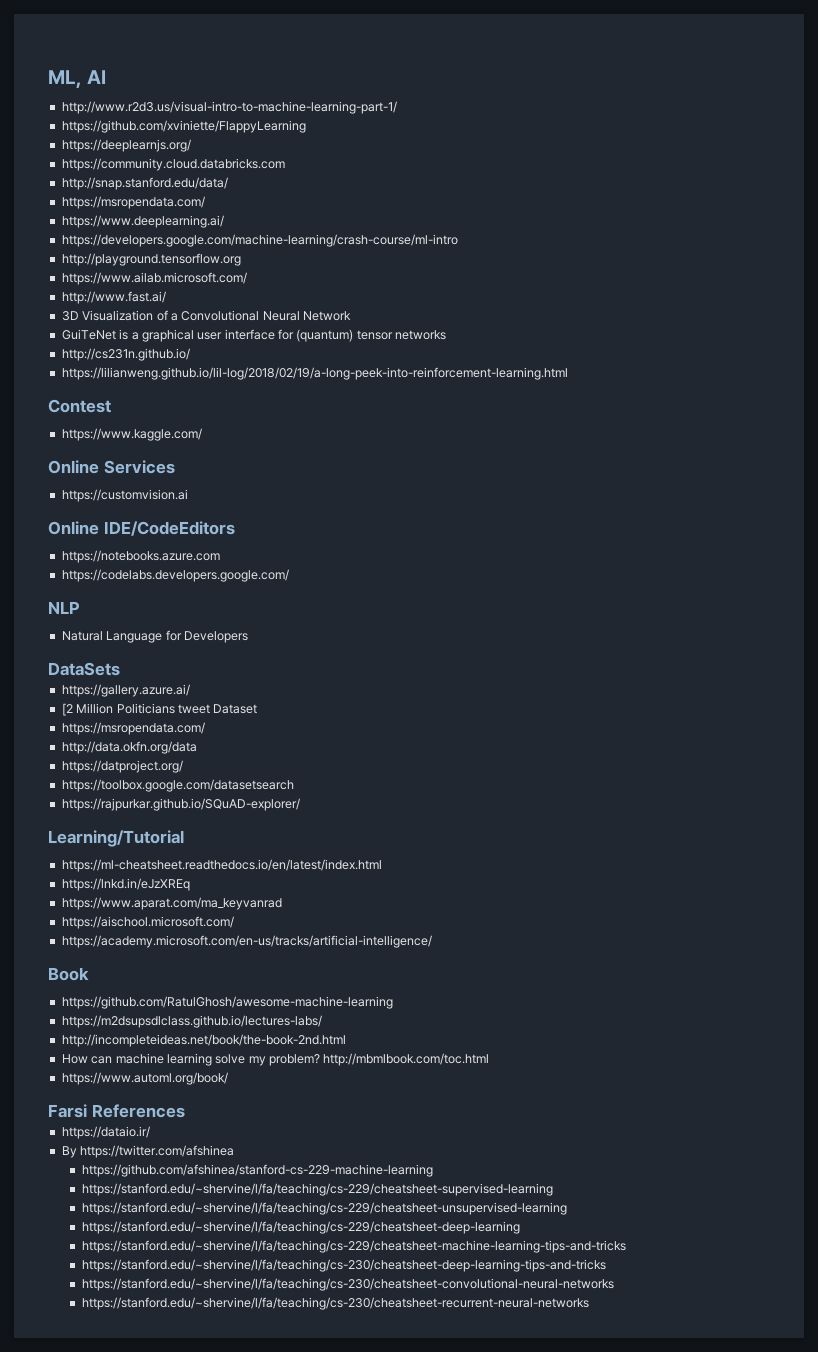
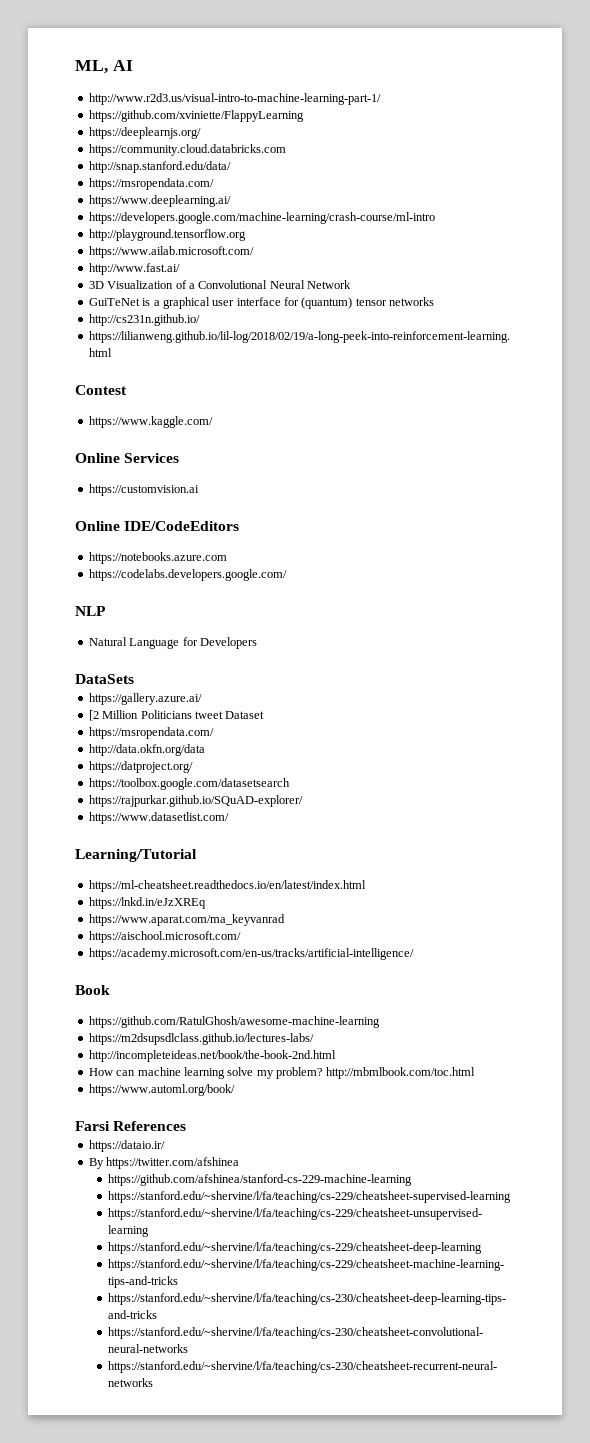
(300, 804) none -> [88,812,229,824] // https://www.datasetlist.com/

